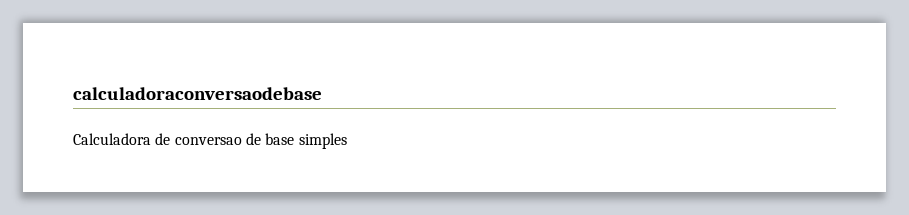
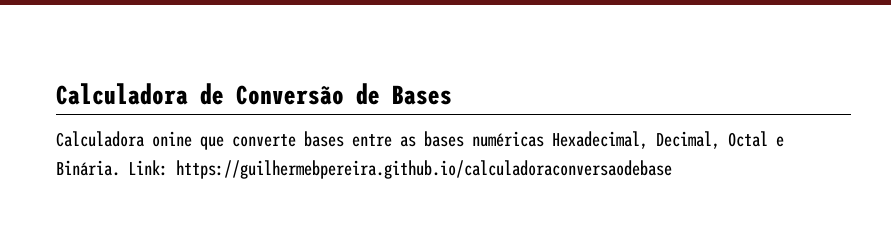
[73,87,322,100] [73,133,347,149] calculadoraconversaodebase // Calculadora de conversao de base simples -> [56,83,452,105] [56,131,784,150] [56,160,672,179] Calculadora de Conversão de Bases // Calculadora onine que converte bases entre as bases numéricas Hexadecimal, Decimal, Octal e Binária. Link: https://guilhermebpereira.github.io/calculadoraconversaodebase

